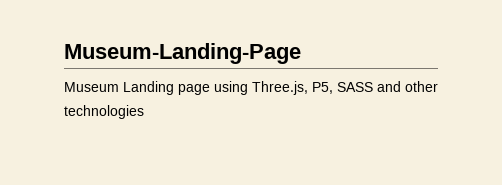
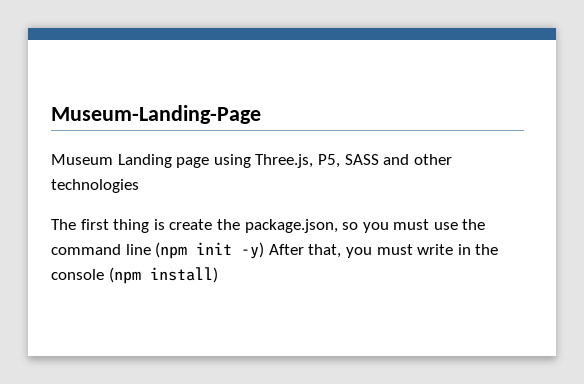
(144, 112) none -> [51,219,486,233] [51,242,499,259] [51,267,218,284] // The first thing is create the package.json, so you must use the command line (npm init -y) After that, you must write in the console (npm install)

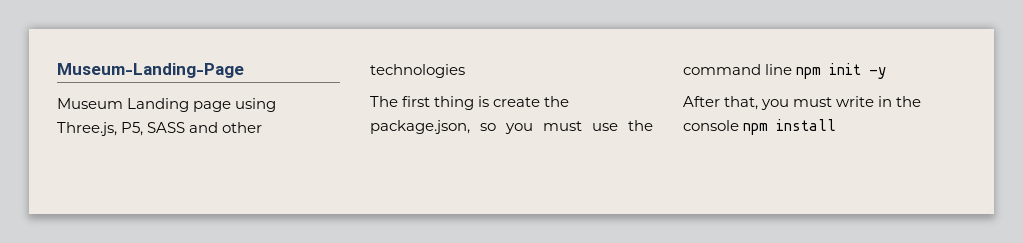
[155,242,265,259] (npm init -y) -> [796,63,887,79] npm init -y //
[108,267,218,284] (npm install) -> [743,119,837,135] npm install

